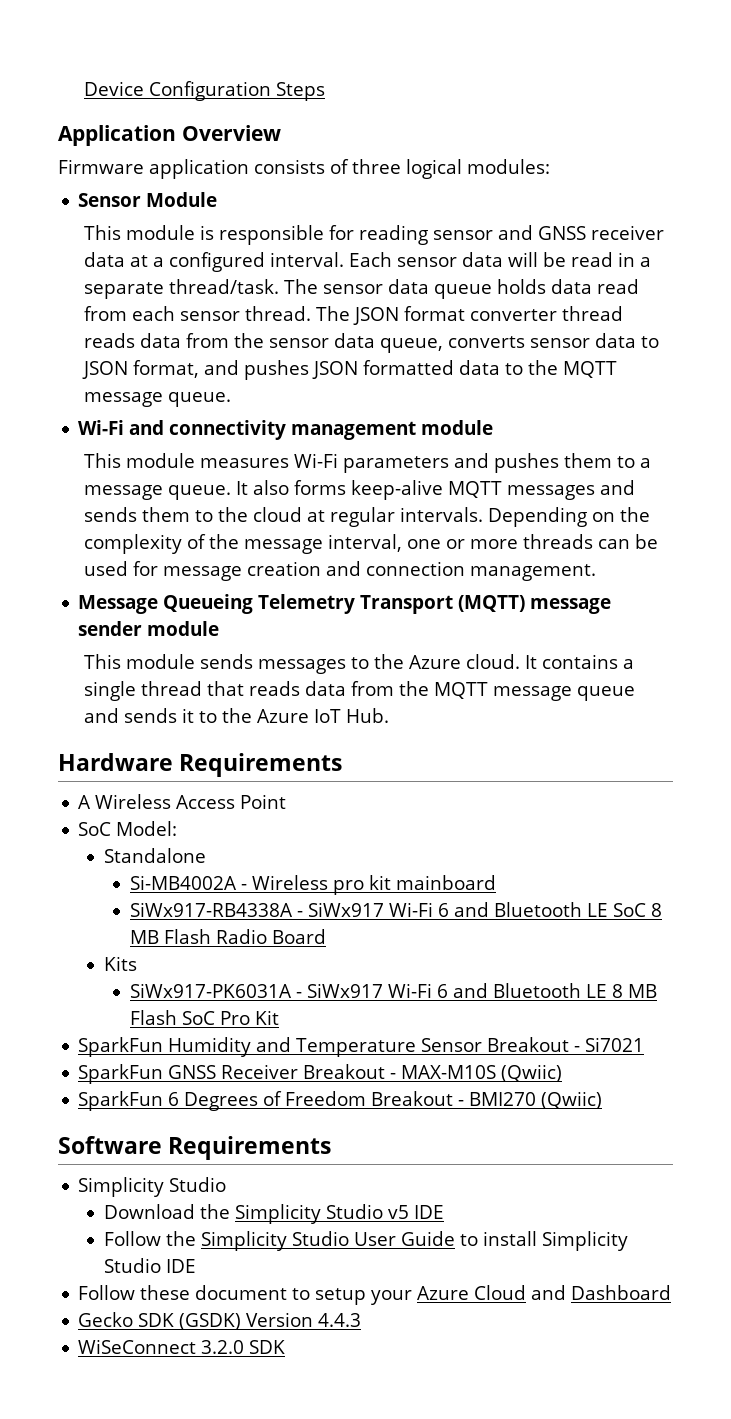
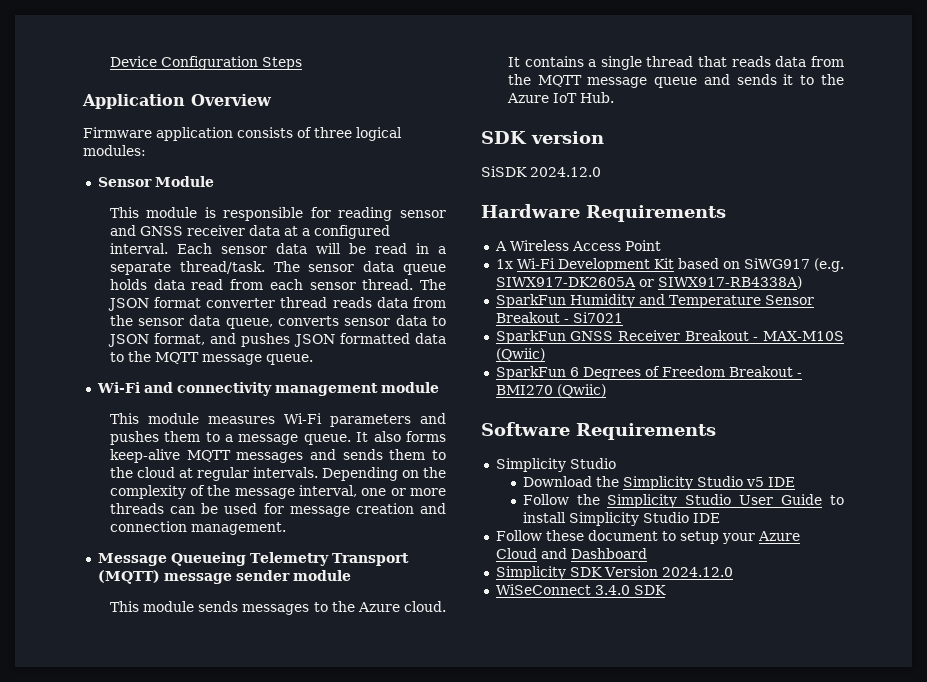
(389, 715) none -> [481,131,604,144] [481,166,601,177] // SDK version // SiSDK 2024.12.0
[78,821,178,836] [103,848,206,863] [129,875,496,895] [129,902,662,917] [129,929,326,944] [103,956,137,971] [129,983,657,998] [129,1010,279,1025] SoC Model: // Standalone // Si-MB4002A - Wireless pro kit mainboard // SiWx917-RB4338A - SiWx917 Wi-Fi 6 and Bluetooth LE SoC 8 MB Flash Radio Board // Kits // SiWx917-PK6031A - SiWx917 Wi-Fi 6 and Bluetooth LE 8 MB Flash SoC Pro Kit -> [495,258,844,272] [495,276,802,289] 1x Wi-Fi Development Kit based on SiWG917 (e.g. SIWX917-DK2605A or SIWX917-RB4338A)
[78,1312,362,1330] Gecko SDK (GSDK) Version 4.4.3 -> [495,566,733,580] Simplicity SDK Version 2024.12.0
[201,1340,245,1354] 3.2.0 -> [594,585,630,595] 3.4.0

